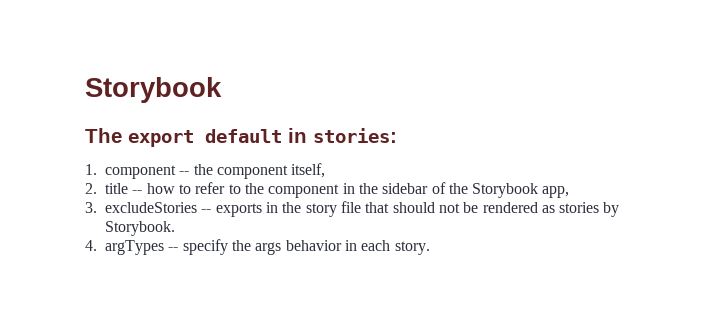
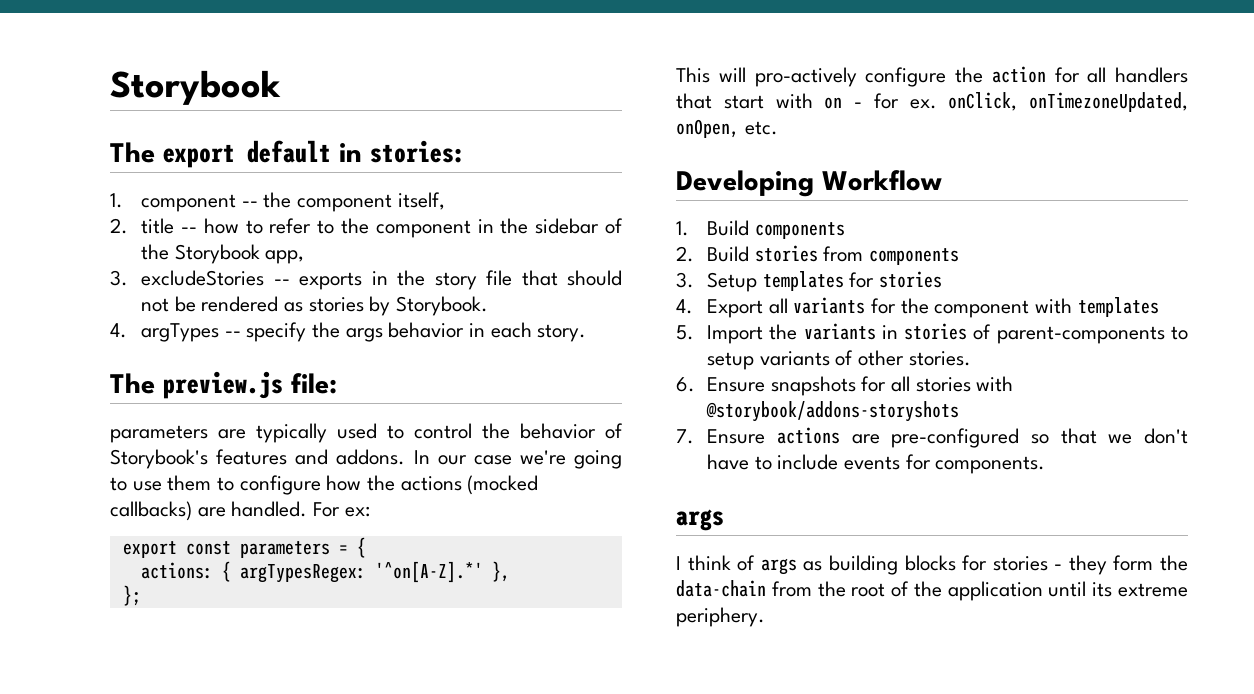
(430, 248) none -> [110,371,337,399] [110,423,623,443] [110,449,622,469] [110,475,539,495] [110,501,370,521] [122,537,366,558] [140,561,510,583] [122,585,141,606] [676,66,1188,87] [676,92,1188,112] [676,119,778,138] [676,170,942,197] [676,220,845,239] [676,245,960,265] [676,271,943,292] [676,297,1159,318] [676,323,1188,344] [707,350,971,370] [676,376,1014,396] [706,401,960,422] [676,427,1188,448] [707,454,1046,474] [676,509,724,531] [676,555,1188,575] [676,580,1188,601] [676,607,765,627] // The preview.js file: // parameters are typically used to control the behavior of Storybook's features and addons. In our case we're going to use them to configure how the actions (mocked callbacks) are handled. For ex: // export const parameters = { // actions: { argTypesRegex: '^on[A-Z].*' }, // }; // This will pro-actively configure the action for all handlers that start with on - for ex. onClick, onTimezoneUpdated, onOpen, etc. // Developing Workflow // 1. Build components // 2. Build stories from components // 3. Setup templates for stories // 4. Export all variants for the component with templates // 5. Import the variants in stories of parent-components to setup variants of other stories. // 6. Ensure snapshots for all stories with @storybook/addons-storyshots // 7. Ensure actions are pre-configured so that we don't have to include events for components. // args // I think of args as building blocks for stories - they form the data-chain from the root of the application until its extreme periphery.

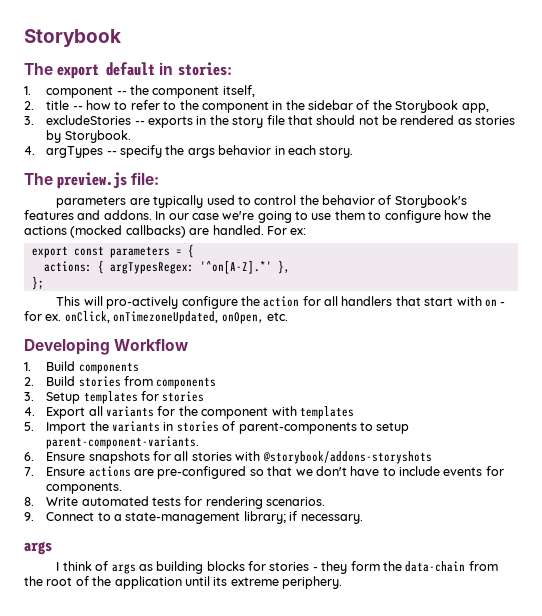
[759,350,971,366] variants of other stories. -> [46,436,200,449] parent-component-variants.
(1046, 465) none -> [24,496,326,509] [24,511,363,524] // 8. Write automated tests for rendering scenarios. // 9. Connect to a state-management library; if necessary.

